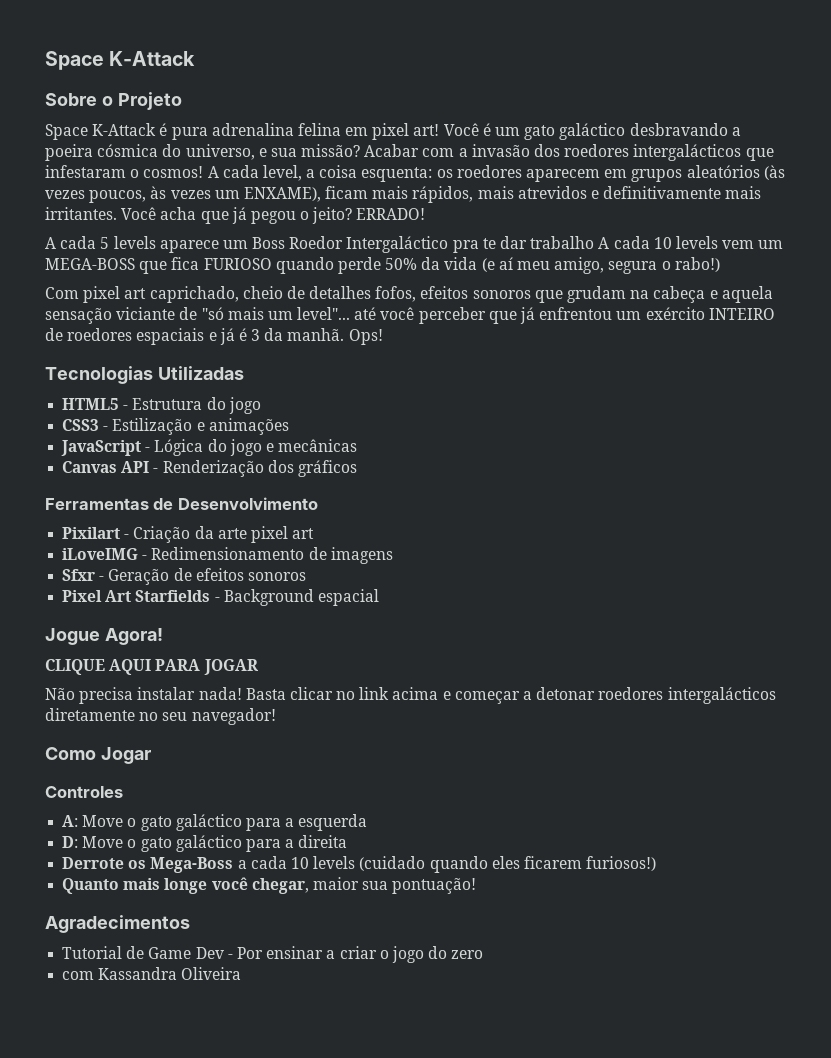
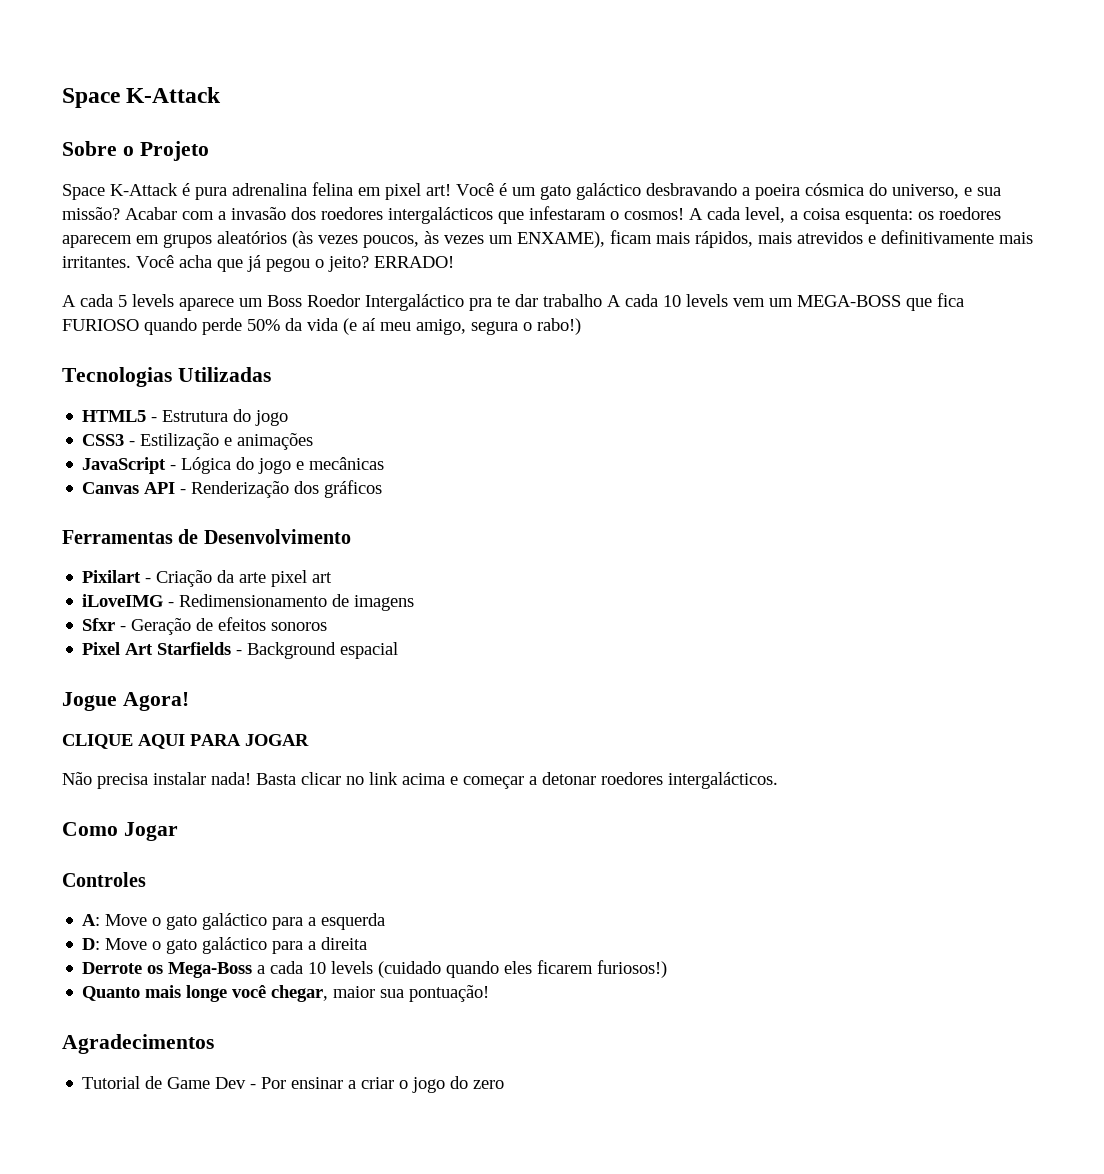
[45,286,773,303] [45,307,775,324] [45,328,383,345] // Com pixel art caprichado, cheio de detalhes fofos, efeitos sonoros que grudam na cabeça e aquela sensação viciante de "só mais um level"... até você perceber que já enfrentou um exército INTEIRO de roedores espaciais e já é 3 da manhã. Ops! -> (581, 326) none
[667,687,776,704] [45,708,276,725] intergalácticos diretamente no seu navegador! -> [668,772,778,789] intergalácticos.
[62,967,242,980] // com Kassandra Oliveira -> (505, 1084) none

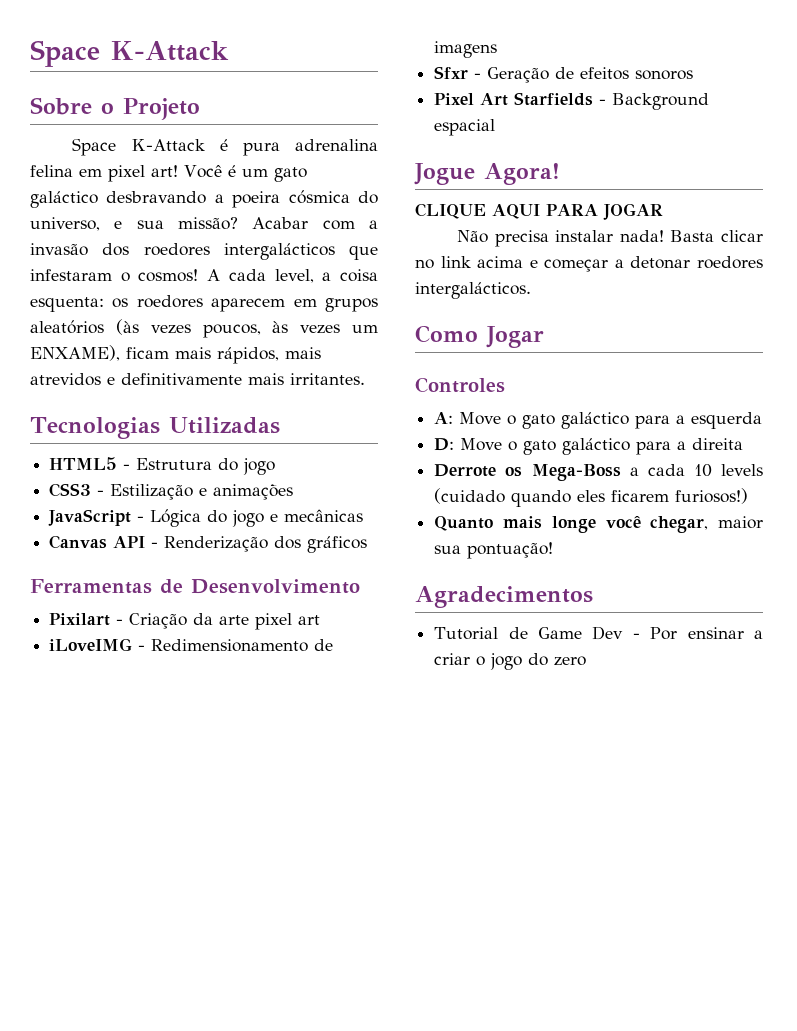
[136,255,454,272] [62,293,964,311] [62,318,581,335] Você acha que já pegou o jeito? ERRADO! // A cada 5 levels aparece um Boss Roedor Intergaláctico pra te dar trabalho A cada 10 levels vem um MEGA-BOSS que fica FURIOSO quando perde 50% da vida (e aí meu amigo, segura o rabo!) -> (365, 379) none

